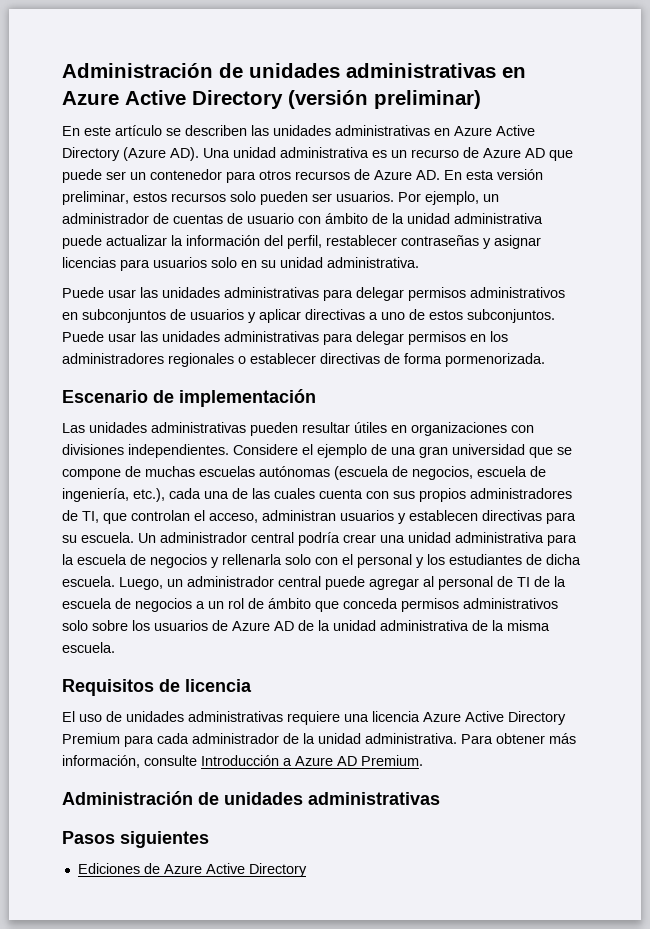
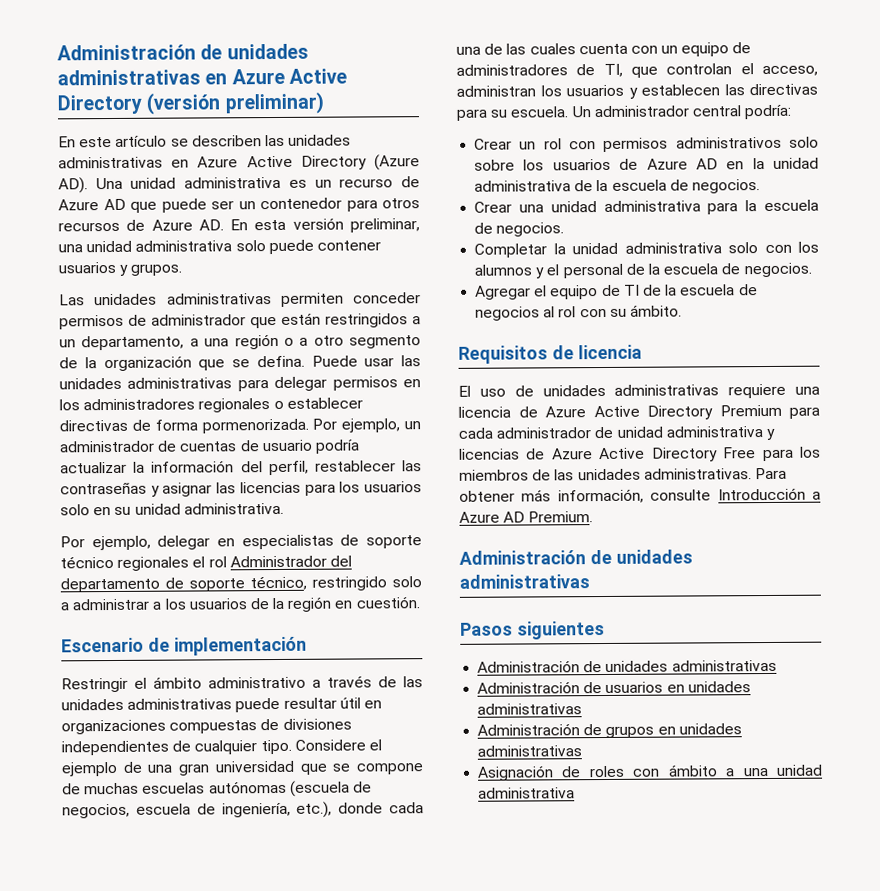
[133,191,499,205] [62,213,543,224] [62,235,541,249] [62,257,419,271] [62,287,565,301] [62,309,555,323] estos recursos solo pueden ser usuarios. Por ejemplo, un administrador de cuentas de usuario con ámbito de la unidad administrativa puede actualizar la información del perfil, restablecer contraseñas y asignar licencias para usuarios solo en su unidad administrativa. // Puede usar las unidades administrativas para delegar permisos administrativos en subconjuntos de usuarios y aplicar directivas a uno de estos subconjuntos. -> [58,239,381,255] [58,261,183,276] [59,292,421,307] [59,312,421,330] [59,333,421,351] [59,355,305,372] una unidad administrativa solo puede contener usuarios y grupos. // Las unidades administrativas permiten conceder permisos de administrador que están restringidos a un departamento, a una región o a otro segmento de la organización que se defina.
[62,389,316,407] [62,422,534,436] [62,444,229,458] // Escenario de implementación // Las unidades administrativas pueden resultar útiles en organizaciones con divisiones independientes. -> [312,418,421,433] [59,439,360,454] [60,460,422,476] [60,481,422,497] [60,502,284,516] [60,534,422,551] [60,555,352,571] [60,575,422,593] [60,596,420,612] [61,636,307,656] [61,675,423,693] [61,697,382,713] [61,718,352,735] [61,739,292,756] Por ejemplo, un administrador de cuentas de usuario podría actualizar la información del perfil, restablecer las contraseñas y asignar las licencias para los usuarios solo en su unidad administrativa. // Por ejemplo, delegar en especialistas de soporte técnico regionales el rol Administrador del departamento de soporte técnico, restringido solo a administrar a los usuarios de la región en cuestión. // Escenario de implementación // Restringir el ámbito administrativo a través de las unidades administrativas puede resultar útil en organizaciones compuestas de divisiones independientes de cualquier tipo.
(165, 495) none -> [338,802,384,814] donde
[393,488,466,502] sus propios -> [661,42,752,57] un equipo de
(336, 515) none -> [540,85,562,97] los
(478, 515) none -> [724,84,745,96] las
[298,532,577,546] [62,554,581,568] [62,576,566,590] [62,598,398,612] podría crear una unidad administrativa para la escuela de negocios y rellenarla solo con el personal y los estudiantes de dicha escuela. Luego, un administrador central puede agregar al personal de TI de la escuela de negocios a un rol de ámbito que conceda -> [744,104,793,120] [474,138,597,150] podría: // Crear un rol con
[298,620,314,631] de -> [726,161,745,170] en
[507,620,550,631] [62,642,115,653] misma escuela. -> [611,179,760,194] [474,199,819,215] [474,222,565,237] [474,241,819,258] [474,262,812,279] [475,284,758,300] [475,304,682,321] escuela de negocios. // Crear una unidad administrativa para la escuela de negocios. // Completar la unidad administrativa solo con los alumnos y el personal de la escuela de negocios. // Agregar el equipo de TI de la escuela de negocios al rol con su ámbito.
(420, 716) none -> [518,406,538,418] de
[303,733,457,744] la unidad administrativa. -> [616,426,775,441] [459,446,821,462] [459,468,752,481] unidad administrativa y licencias de Azure Active Directory Free para los miembros de las unidades administrativas.
[77,863,307,877] Ediciones de Azure Active Directory -> [477,659,777,673] [477,681,751,694] [477,703,583,715] [477,723,742,738] [477,745,583,757] [477,764,823,781] [478,787,576,799] Administración de unidades administrativas // Administración de usuarios en unidades administrativas // Administración de grupos en unidades administrativas // Asignación de roles con ámbito a una unidad administrativa

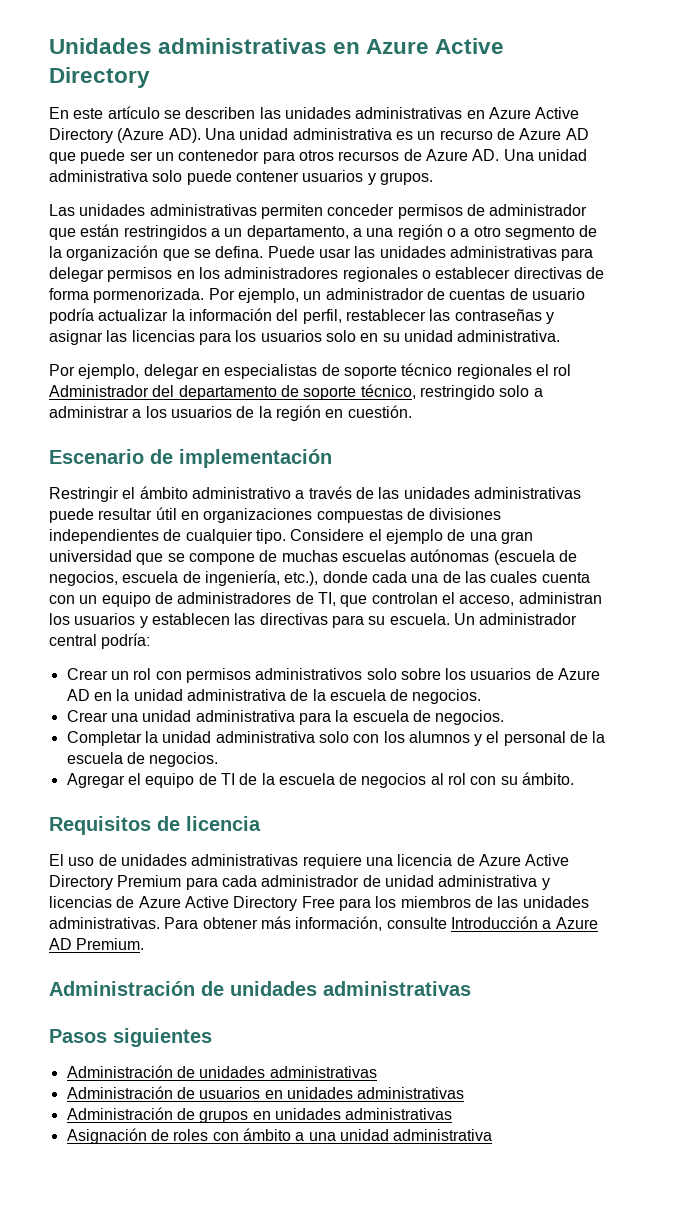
[57,43,309,61] [57,68,347,86] [57,91,324,115] Administración de unidades administrativas en Azure Active Directory (versión preliminar) -> [49,38,505,54] [49,67,150,88] Unidades administrativas en Azure Active Directory
[230,217,420,233] [58,244,83,253] En esta versión preliminar, una -> [503,149,534,161] Una

